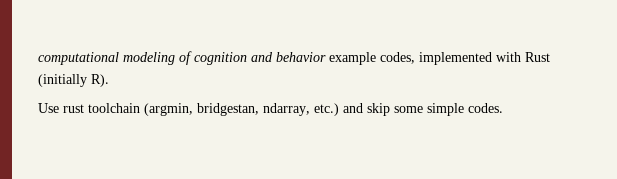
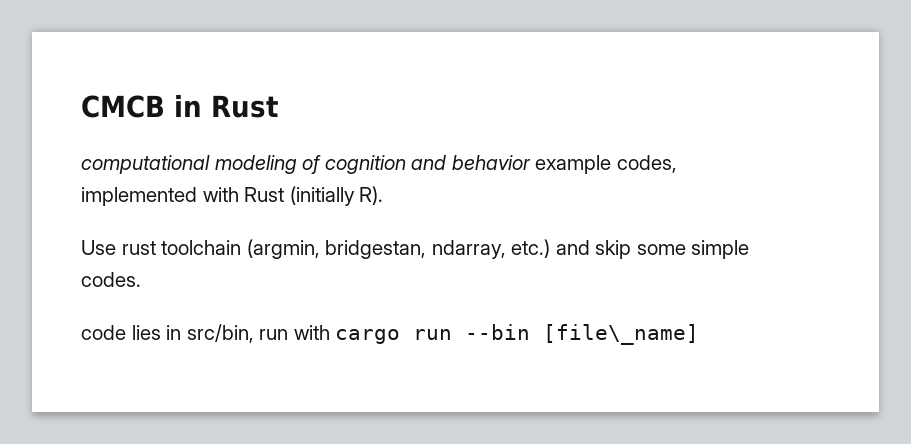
(38, 58) none -> [81,94,278,118] CMCB in Rust //
(503, 108) none -> [81,324,700,345] // code lies in src/bin, run with cargo run --bin [file\_name]

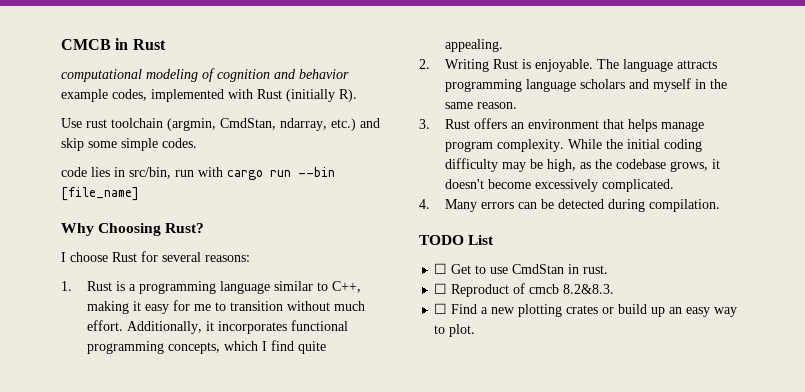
[325,240,427,259] bridgestan, -> [220,118,276,130] CmdStan,
[543,324,700,345] [file\_name] -> [61,187,139,201] [61,223,205,236] [61,251,250,262] [61,281,362,294] [87,300,366,314] [87,320,349,334] [87,340,327,354] [445,39,504,52] [419,59,718,72] [445,78,728,92] [445,102,518,109] [419,118,705,132] [445,139,703,152] [445,158,721,172] [445,179,675,192] [419,199,721,212] [419,235,495,245] [434,263,609,274] [434,283,615,297] [434,303,738,317] [434,324,476,337] [file_name] // Why Choosing Rust? // I choose Rust for several reasons: // 1. Rust is a programming language similar to C++, making it easy for me to transition without much effort. Additionally, it incorporates functional programming concepts, which I find quite appealing. // 2. Writing Rust is enjoyable. The language attracts programming language scholars and myself in the same reason. // 3. Rust offers an environment that helps manage program complexity. While the initial coding difficulty may be high, as the codebase grows, it doesn't become excessively complicated. // 4. Many errors can be detected during compilation. // TODO List // ☐ Get to use CmdStan in rust. // ☐ Reproduct of cmcb 8.2&8.3. // ☐ Find a new plotting crates or build up an easy way to plot.

